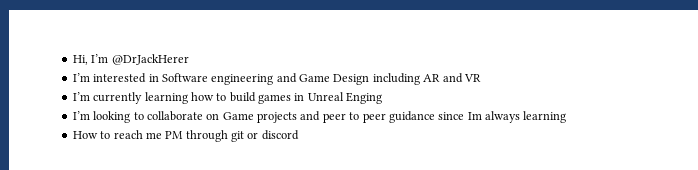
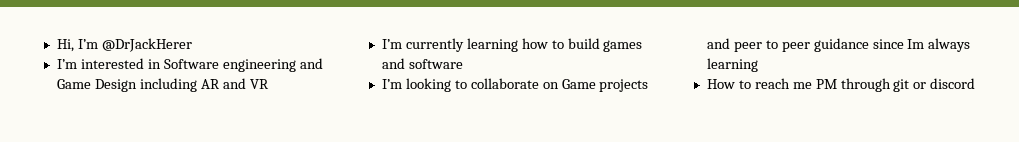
[294,92,383,104] in Unreal Enging -> [381,58,463,69] and software

